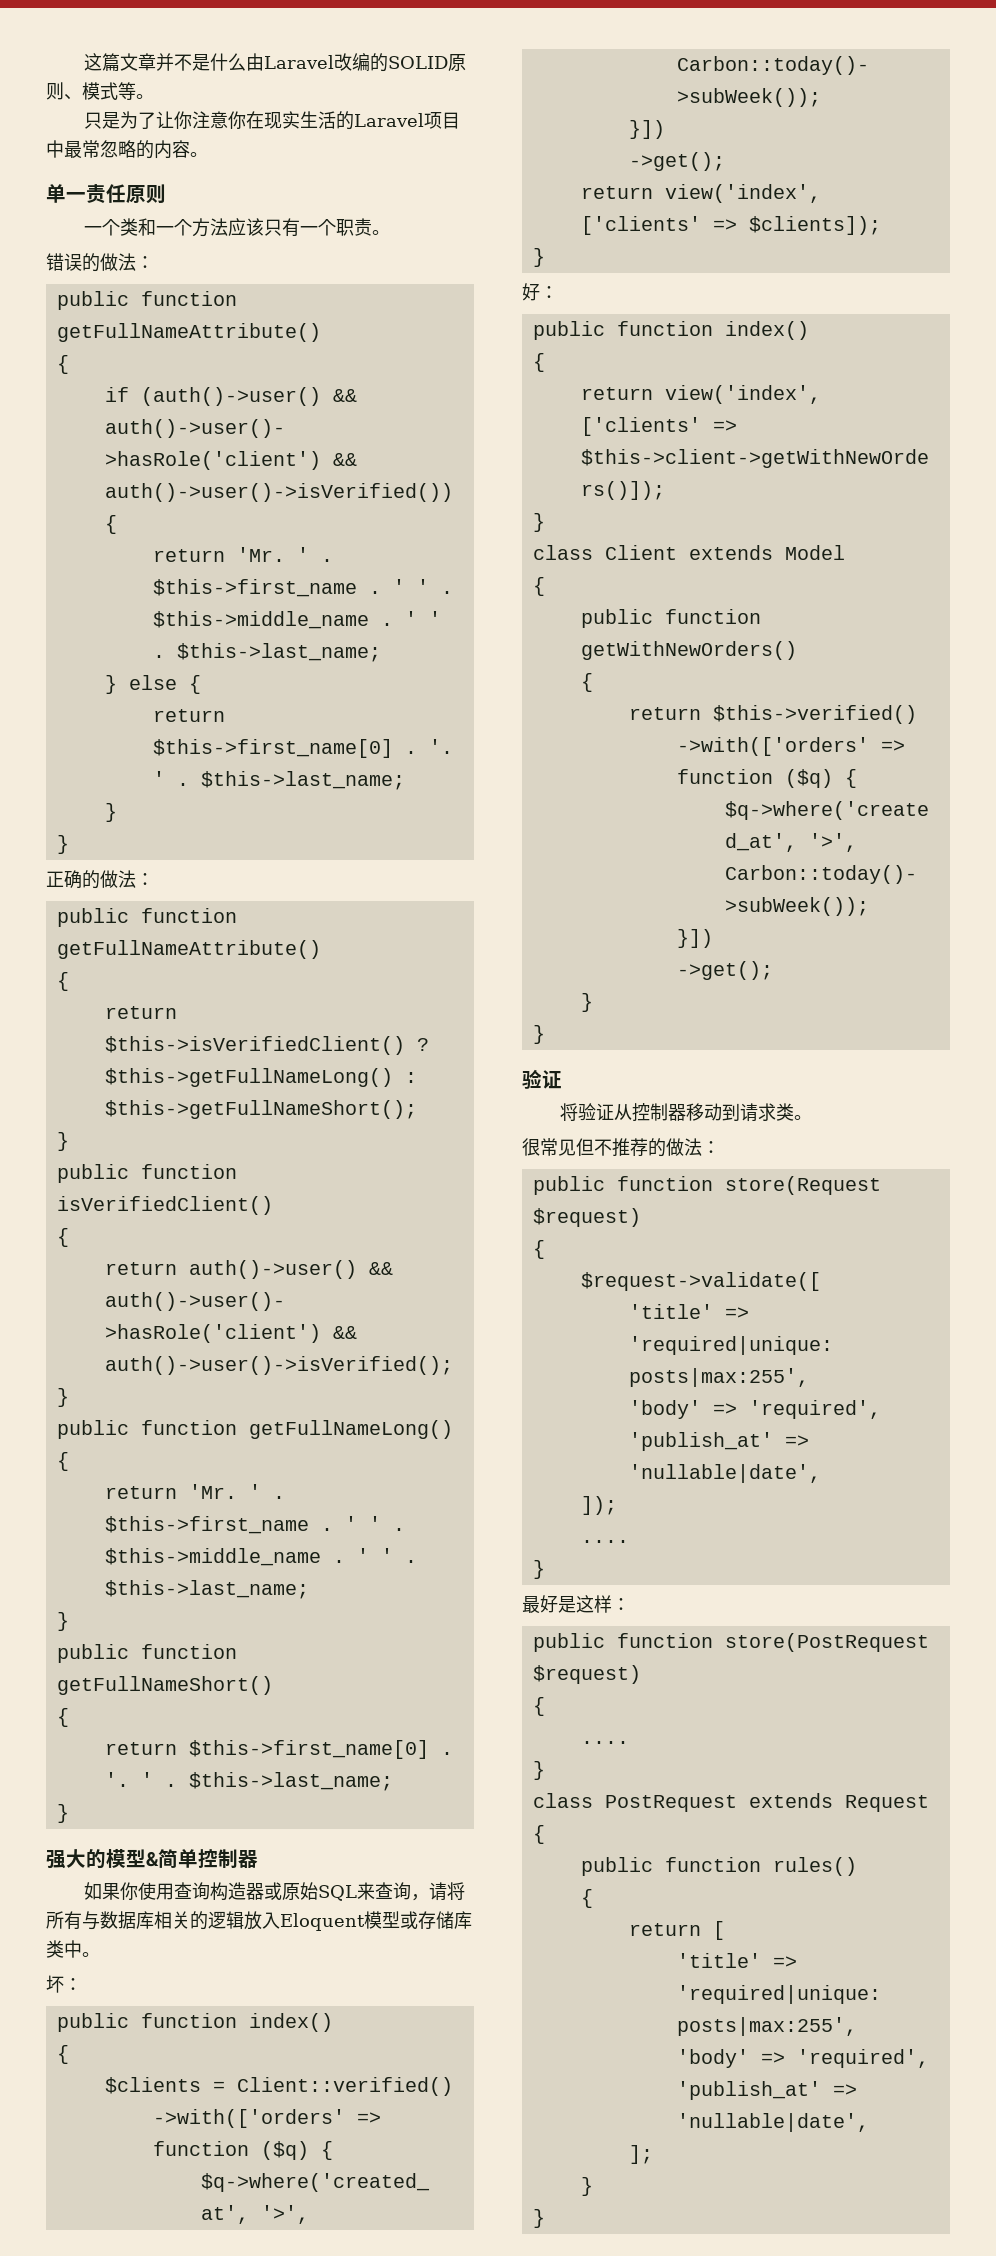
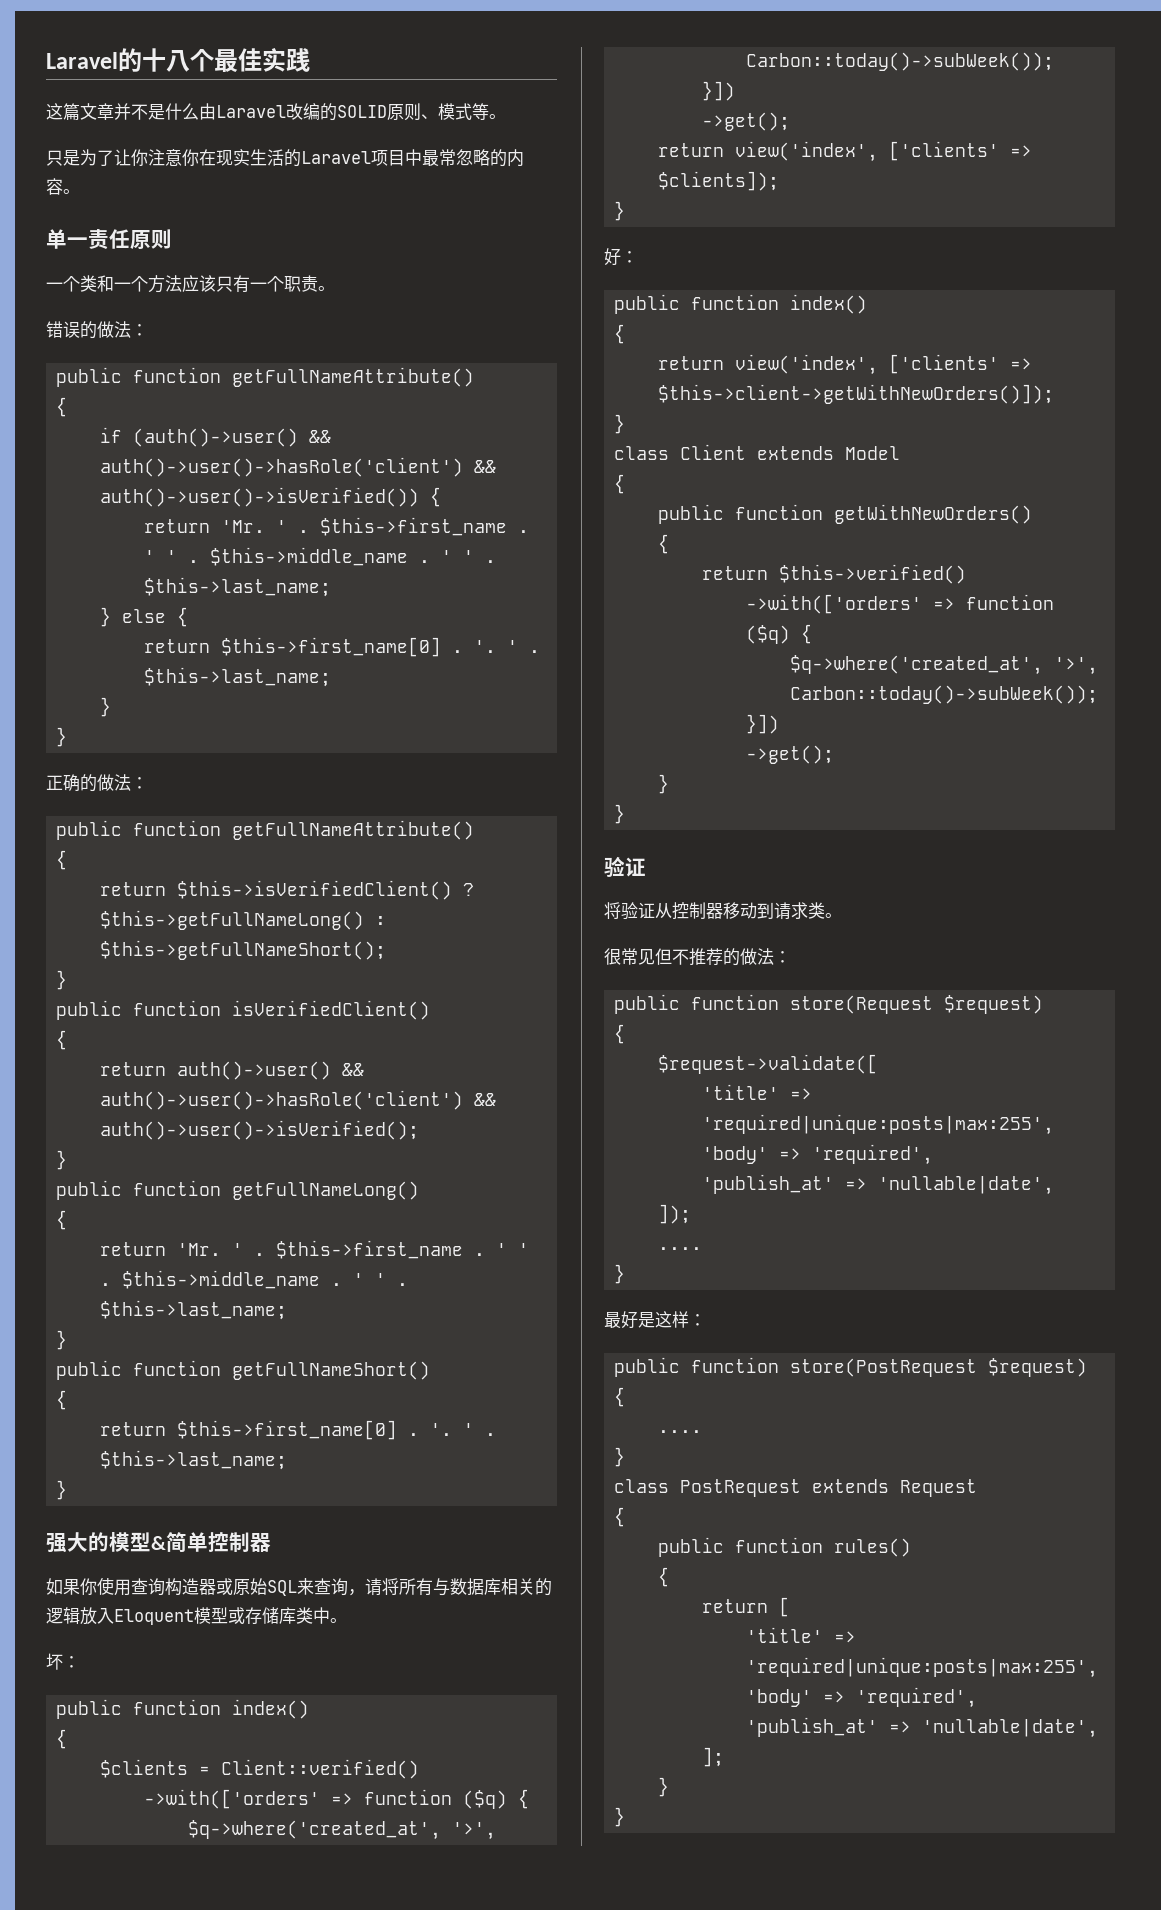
(84, 62) none -> [46,48,310,72] Laravel的十八个最佳实践 //

